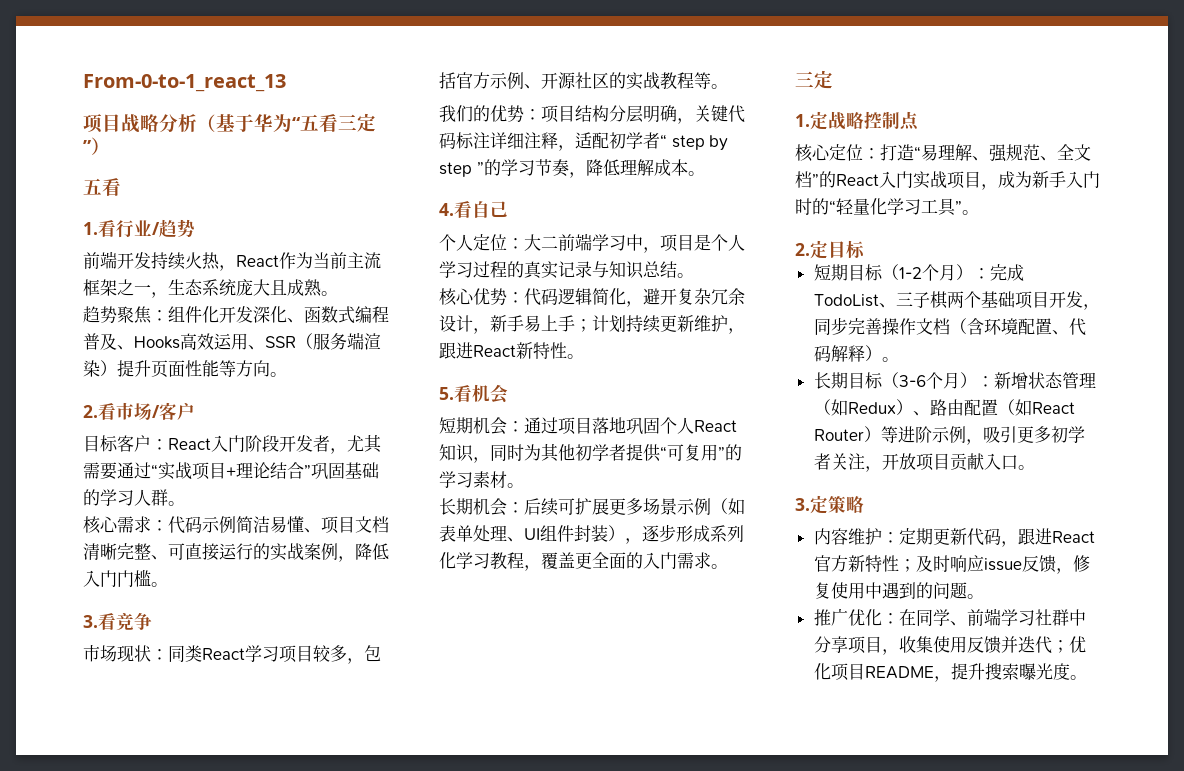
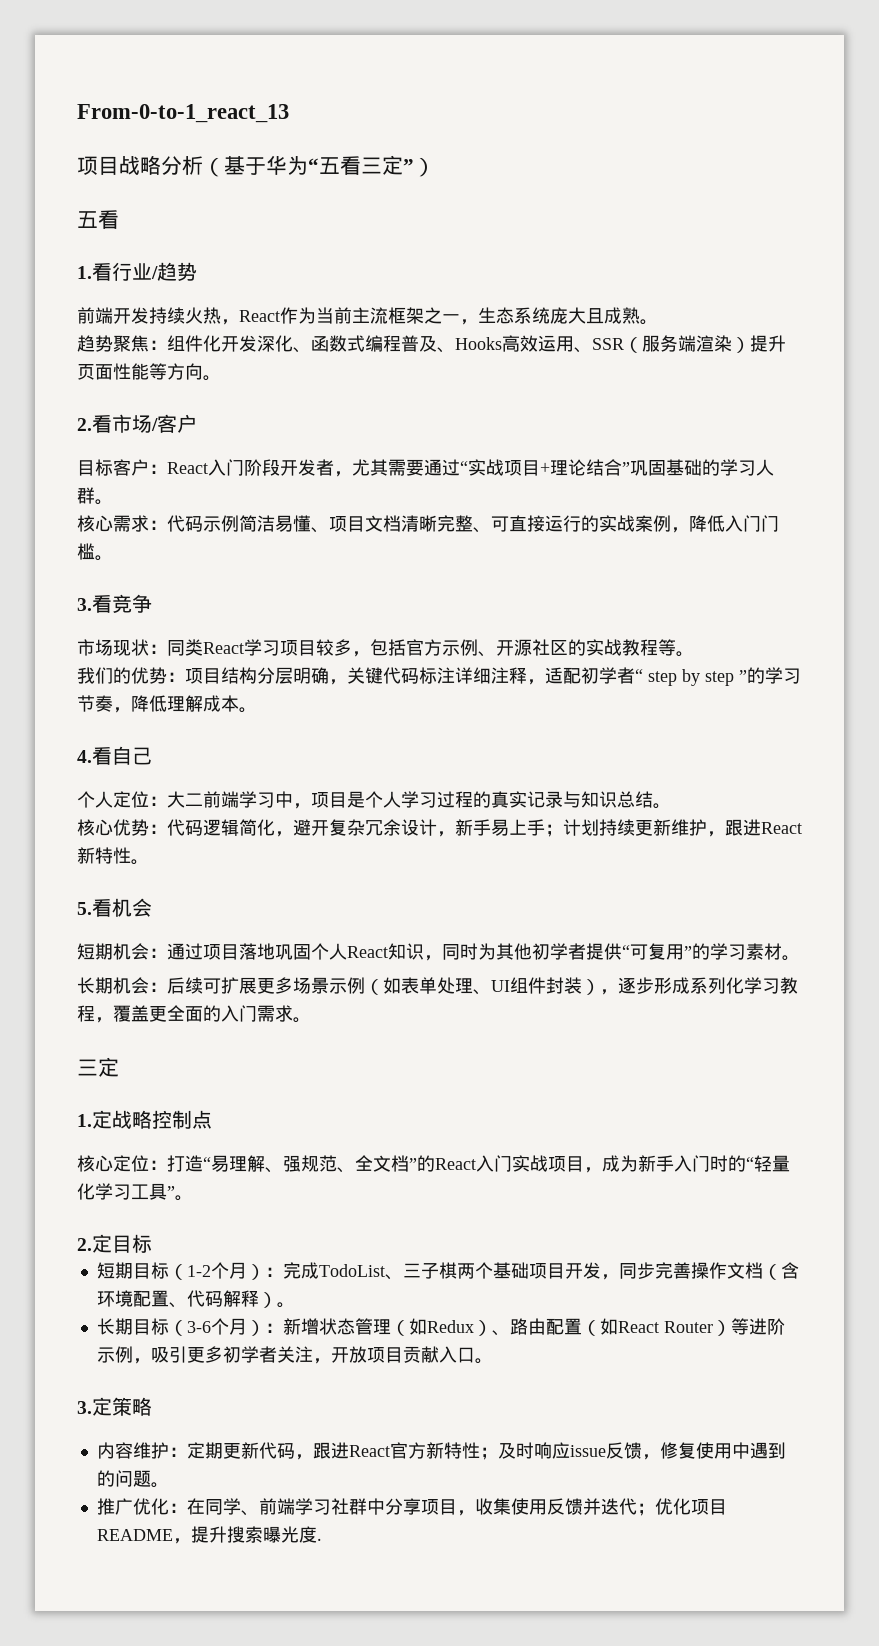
[1069,675,1087,680] 。 -> [316,1538,322,1541] .

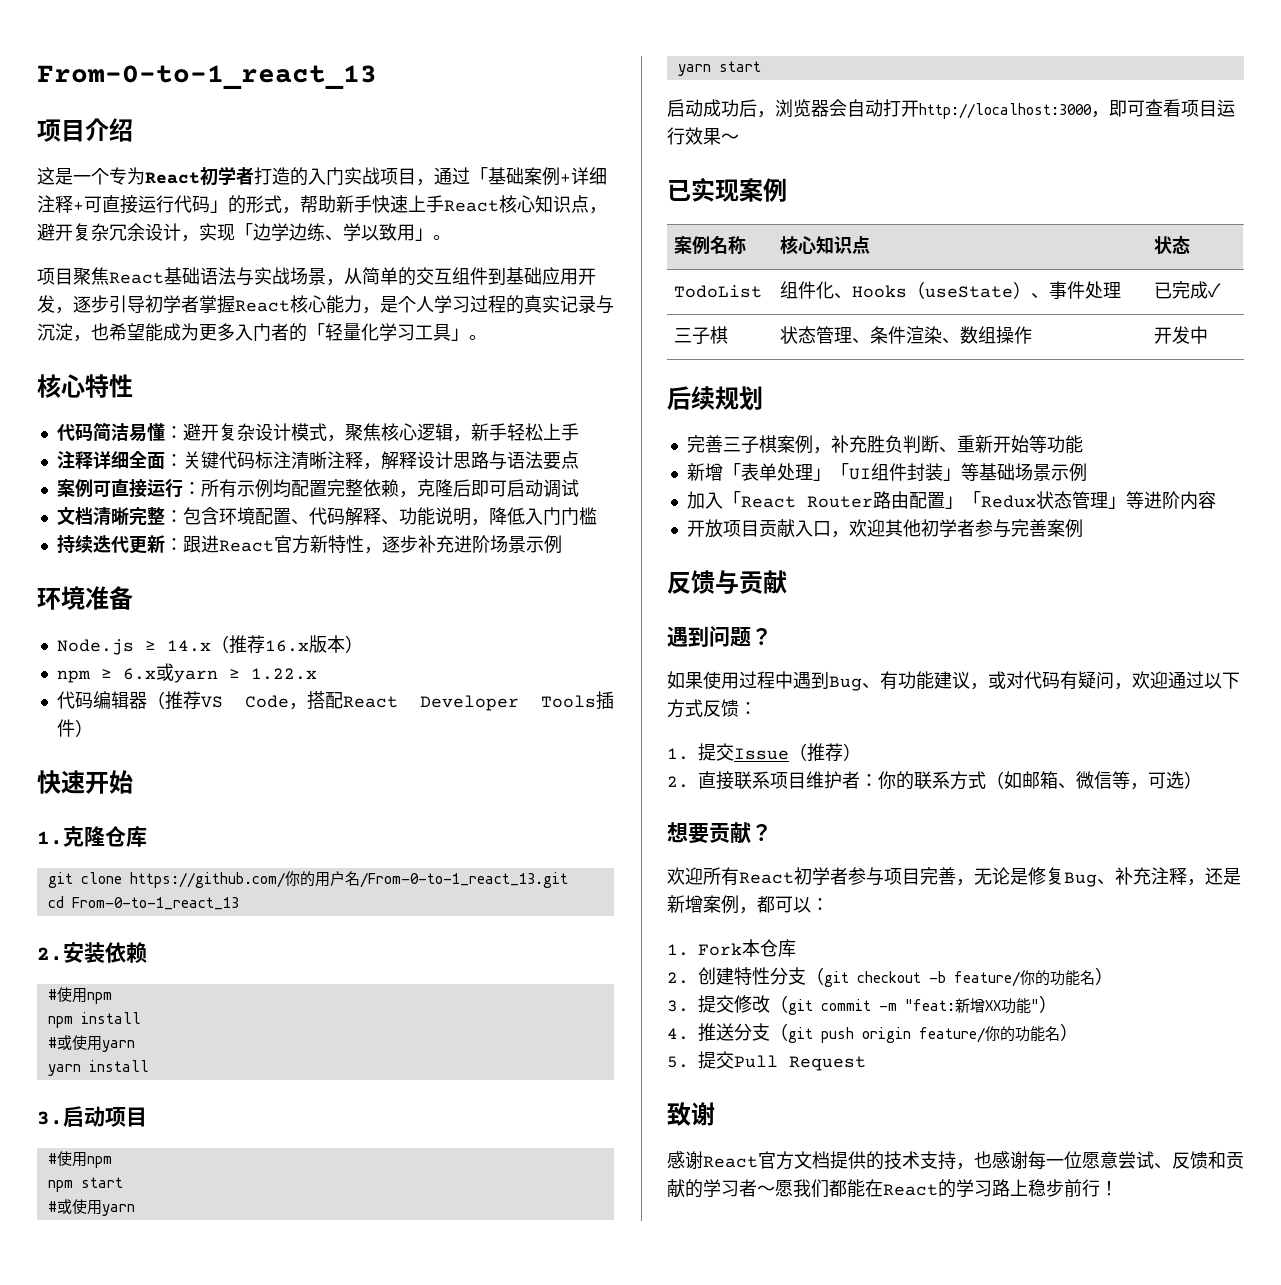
[119,155,435,177] [77,210,119,229] [77,262,197,281] [77,307,658,325] [77,335,786,353] [77,363,221,381] [77,414,197,433] [77,459,774,477] [77,487,113,505] [77,515,779,533] [77,543,113,561] [77,594,152,613] [77,639,694,657] [77,667,801,686] [77,695,257,713] [77,746,152,765] [77,791,347,809] 战略分析（基于华为“五看三定”） // 五看 // 1.看行业/趋势 // 前端开发持续火热，React作为当前主流框架之一，生态系统庞大且成熟。 // 趋势聚焦：组件化开发深化、函数式编程普及、Hooks高效运用、SSR（服务端渲染）提升页面性能等方向。 // 2.看市场/客户 // 目标客户：React入门阶段开发者，尤其需要通过“实战项目+理论结合”巩固基础的学习人群。 // 核心需求：代码示例简洁易懂、项目文档清晰完整、可直接运行的实战案例，降低入门门槛。 // 3.看竞争 // 市场现状：同类React学习项目较多，包括官方示例、开源社区的实战教程等。 // 我们的优势：项目结构分层明确，关键代码标注详细注释，适配初学者“ step by step ”的学习节奏，降低理解成本。 // 4.看自己 // 个人定位：大二前端学习中，项目 -> [85,118,133,142] [37,166,607,186] [37,195,607,214] [37,223,451,242] [37,267,596,286] [37,295,380,314] 介绍 // 这是一个专为React初学者打造的入门实战项目，通过「基础案例+详细注释+可直接运行代码」的形式，帮助新手快速上手React核心知识点，避开复杂冗余设计，实现「边学边练、学以致用」。 // 项目聚焦React基础语法与实战场景，从简单的交互组件到基础应用开发，逐步引导初学者掌握React核心能力，
[581,791,671,809] [77,819,802,837] [77,847,149,865] [77,898,152,917] [77,943,800,961] [77,977,798,995] [77,1005,311,1023] [77,1057,119,1077] [77,1110,212,1129] [77,1155,754,1173] 知识总结。 // 核心优势：代码逻辑简化，避开复杂冗余设计，新手易上手；计划持续更新维护，跟进React新特性。 // 5.看机会 // 短期机会：通过项目落地巩固个人React知识，同时为其他初学者提供“可复用”的学习素材。 // 长期机会：后续可扩展更多场景示例（如表单处理、UI组件封装），逐步形成系列化学习教程，覆盖更全面的入门需求。 // 三定 // 1.定战略控制点 // 核心定位：打造“易理解、强规范、全文档”的React入门实战项目，成为新手入门时的“ -> [37,323,325,342] 沉淀，也希望能成为更多入门者的「
[167,1186,193,1201] [77,1234,152,1253] [96,1262,781,1280] ”。 // 2.定目标 // 短期目标（1-2个月）：完成TodoList、三子棋两个基础项目开发，同步完善操作文档（ -> [451,328,487,341] [37,374,133,398] [56,422,579,442] [56,451,579,470] [56,479,579,498] [56,507,201,526] 」。 // 核心特性 // 代码简洁易懂：避开复杂设计模式，聚焦核心逻辑，新手轻松上手 // 注释详细全面：关键代码标注清晰注释，解释设计思路与语法要点 // 案例可直接运行：所有示例均配置完整依赖，克隆后即可启动调试 // 文档清晰完整：包
[258,1292,295,1308] [96,1318,785,1336] [96,1346,493,1364] [77,1397,152,1416] [96,1442,786,1460] [96,1470,169,1488] [96,1498,727,1516] [96,1526,322,1544] ）。 // 长期目标（3-6个月）：新增状态管理（如Redux）、路由配置（如React Router）等进阶示例，吸引更多初学者关注，开放项目贡献入口。 // 3.定策略 // 内容维护：定期更新代码，跟进React官方新特性；及时响应issue反馈，修复使用中遇到的问题。 // 推广优化：在同学、前端学习社群中分享项目，收集使用反馈并迭代；优化项目README，提升搜索曝光度. -> [380,507,597,526] [56,535,562,554] [37,586,133,610] [56,635,363,655] [56,663,317,683] [56,691,614,711] [56,719,93,737] [37,770,133,794] [37,826,147,847] [47,871,568,888] [47,896,239,910] [37,942,147,963] [47,987,112,1004] [47,1012,141,1028] [47,1035,135,1052] [47,1060,149,1076] [37,1106,147,1127] [47,1151,112,1168] [47,1177,123,1192] [47,1199,135,1216] [677,61,761,76] [667,99,1235,119] [667,127,739,145] [667,178,787,202] [674,236,747,255] [780,236,871,254] [1154,235,1191,254] [674,285,763,298] [780,281,1122,299] [1154,281,1222,299] [674,326,729,345] [780,326,1033,344] [1154,326,1209,344] [667,386,763,410] [686,435,1083,454] [686,463,1087,482] [686,491,1216,510] [686,519,1083,538] [667,570,787,594] [667,626,772,647] [667,671,1240,691] [667,699,757,718] [667,743,861,762] [667,771,1202,790] [667,822,772,844] [667,867,1241,887] [667,895,829,914] [667,939,796,957] [667,967,1113,987] [667,995,1057,1015] [667,1023,1078,1043] [667,1051,866,1071] [667,1102,715,1126] [667,1151,1244,1170] [667,1179,1118,1198] 、功能说明，降低入门门槛 // 持续迭代更新：跟进React官方新特性，逐步补充进阶场景示例 // 环境准备 // Node.js ≥ 14.x（推荐16.x版本） // npm ≥ 6.x或yarn ≥ 1.22.x // 代码编辑器（推荐VS Code，搭配React Developer Tools插件） // 快速开始 // 1.克隆仓库 // git clone https://github.com/你的用户名/From-0-to-1_react_13.git // cd From-0-to-1_react_13 // 2.安装依赖 // #使用npm // npm install // #或使用yarn // yarn install // 3.启动项目 // #使用npm // npm start // #或使用yarn // yarn start // 启动成功后，浏览器会自动打开http://localhost:3000，即可查看项目运行效果～ // 已实现案例 // 案例名称 | 核心知识点 | 状态 // TodoList | 组件化、Hooks（useState）、事件处理 | 已完成✓ // 三子棋 | 状态管理、条件渲染、数组操作 | 开发中 // 后续规划 // 完善三子棋案例，补充胜负判断、重新开始等功能 // 新增「表单处理」「UI组件封装」等基础场景示例 // 加入「React Router路由配置」「Redux状态管理」等进阶内容 // 开放项目贡献入口，欢迎其他初学者参与完善案例 // 反馈与贡献 // 遇到问题？ // 如果使用过程中遇到Bug、有功能建议，或对代码有疑问，欢迎通过以下方式反馈： // 1.提交Issue（推荐） // 2.直接联系项目维护者：你的联系方式（如邮箱、微信等，可选） // 想要贡献？ // 欢迎所有React初学者参与项目完善，无论是修复Bug、补充注释，还是新增案例，都可以： // 1. Fork本仓库 // 2.创建特性分支（git checkout -b feature/你的功能名） // 3.提交修改（git commit -m "feat:新增XX功能"） // 4.推送分支（git push origin feature/你的功能名） // 5.提交Pull Request // 致谢 // 感谢React官方文档提供的技术支持，也感谢每一位愿意尝试、反馈和贡献的学习者～愿我们都能在React的学习路上稳步前行！

